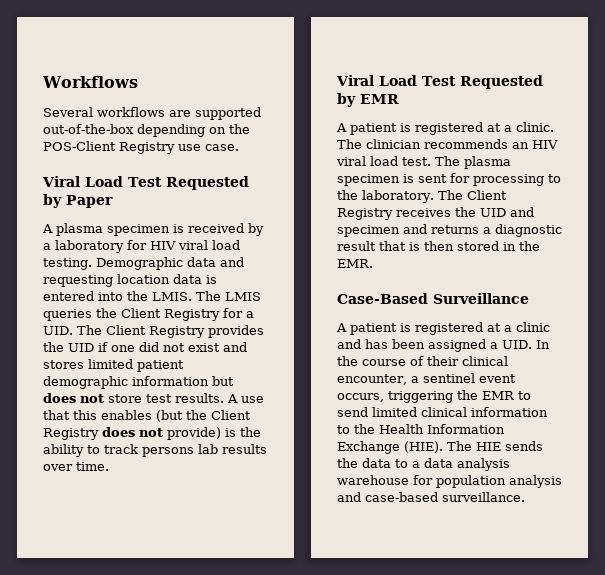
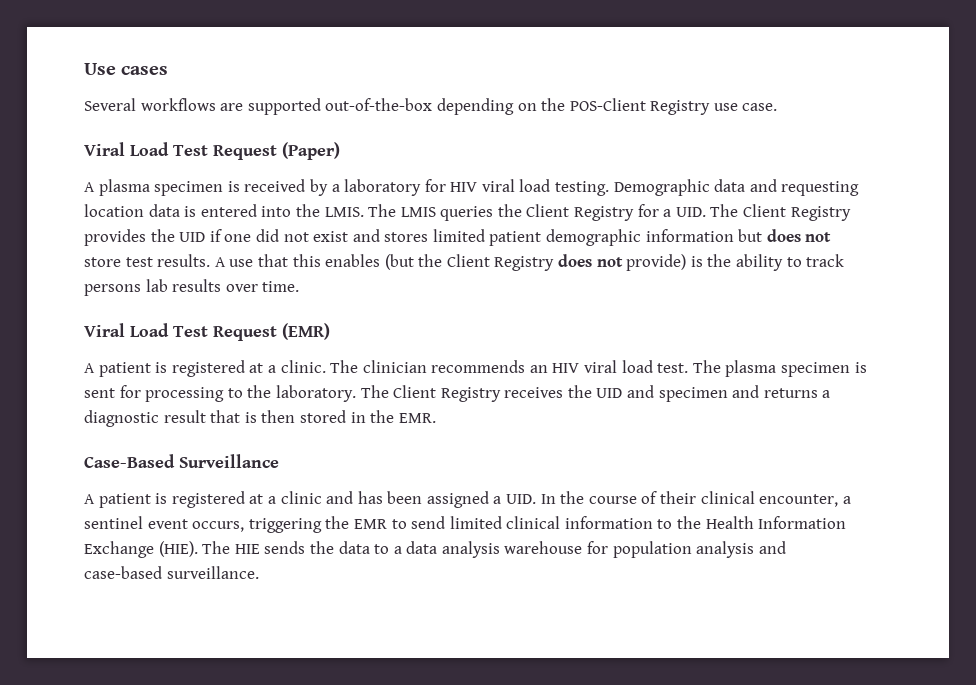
[42,76,138,88] Workflows -> [84,63,169,75] Use cases
[165,176,249,190] [43,194,113,208] Requested by Paper -> [213,142,340,160] Request (Paper)
[459,75,543,89] [337,93,399,107] Requested by EMR -> [213,323,330,341] Request (EMR)

